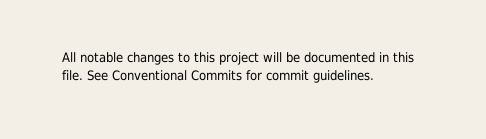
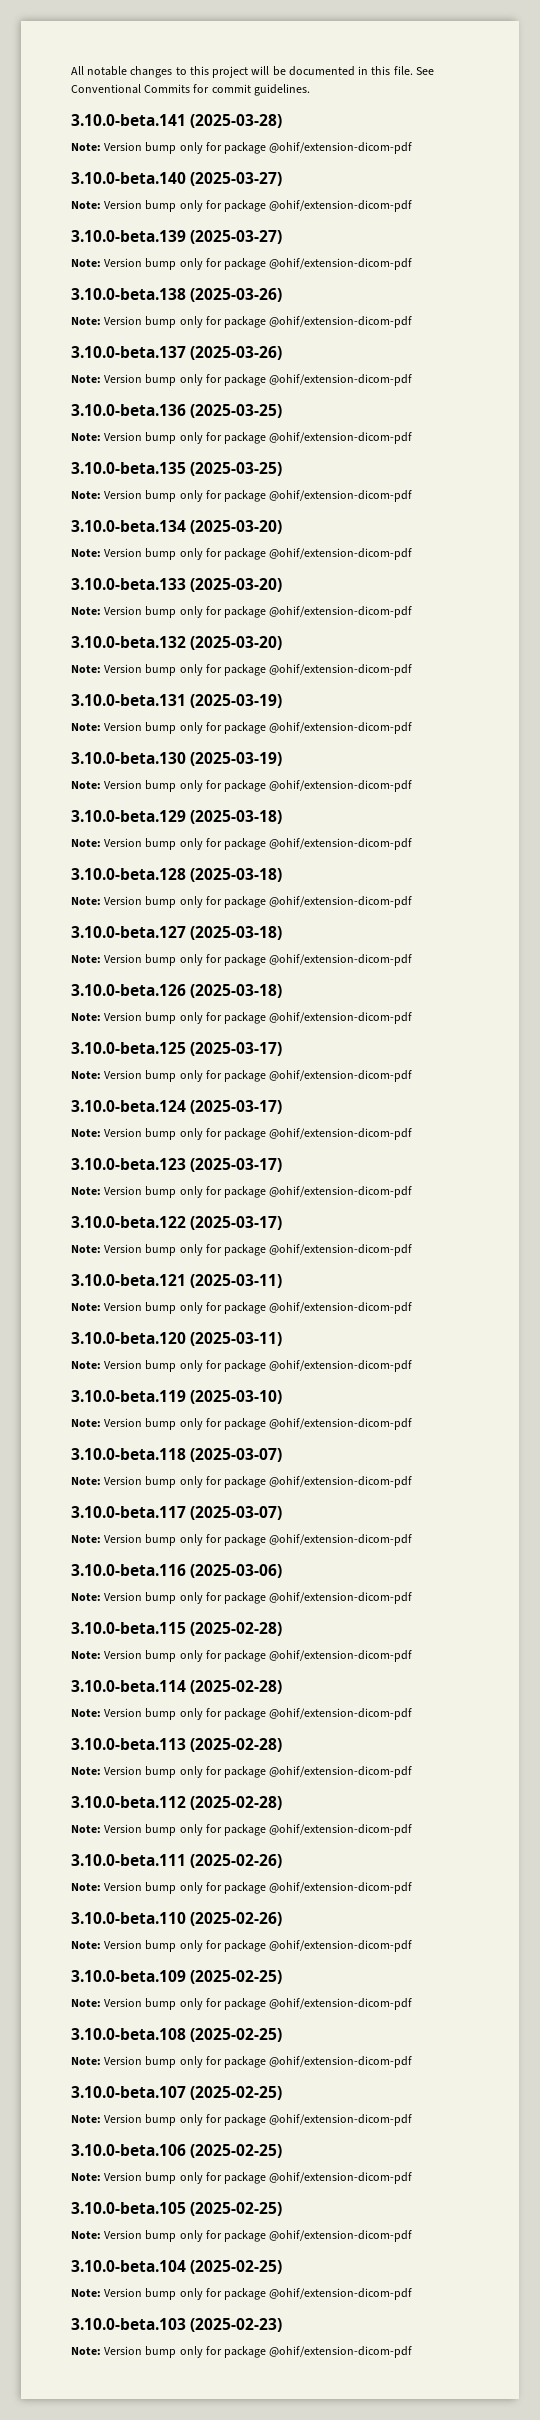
(374, 76) none -> [71,114,283,128] [71,142,413,154] [71,172,283,186] [71,200,413,212] [71,230,283,244] [71,258,413,270] [71,288,283,302] [71,316,413,328] [71,346,283,360] [71,374,413,386] [71,404,283,418] [71,432,413,444] [71,462,283,476] [71,490,413,502] [71,520,283,534] [71,548,413,560] [71,578,283,592] [71,606,413,618] [71,636,283,650] [71,664,413,676] [71,694,283,708] [71,722,413,734] [71,752,283,766] [71,780,413,792] [71,810,283,824] [71,838,413,850] [71,868,283,882] [71,896,413,908] [71,926,283,940] [71,954,413,966] [71,984,283,998] [71,1012,413,1024] [71,1042,283,1056] [71,1070,413,1082] [71,1100,283,1114] [71,1128,413,1140] [71,1158,283,1172] [71,1186,413,1198] [71,1216,283,1230] [71,1244,413,1256] [71,1274,283,1288] [71,1302,413,1314] [71,1332,283,1346] [71,1360,413,1372] [71,1390,283,1404] [71,1418,413,1430] [71,1448,283,1462] [71,1476,413,1488] [71,1506,283,1520] [71,1534,413,1546] [71,1564,283,1578] [71,1592,413,1604] [71,1622,283,1636] [71,1650,413,1662] [71,1680,283,1694] [71,1708,413,1720] [71,1738,283,1752] [71,1766,413,1778] [71,1796,283,1810] [71,1824,413,1836] [71,1854,283,1868] [71,1882,413,1894] [71,1912,283,1926] [71,1940,413,1952] [71,1970,283,1984] [71,1998,413,2010] [71,2028,283,2042] [71,2056,413,2068] [71,2086,283,2100] [71,2114,413,2126] [71,2144,283,2158] [71,2172,413,2184] [71,2202,283,2216] [71,2230,413,2242] [71,2260,283,2274] [71,2288,413,2300] [71,2318,283,2332] [71,2346,413,2358] // 3.10.0-beta.141 (2025-03-28) // Note: Version bump only for package @ohif/extension-dicom-pdf // 3.10.0-beta.140 (2025-03-27) // Note: Version bump only for package @ohif/extension-dicom-pdf // 3.10.0-beta.139 (2025-03-27) // Note: Version bump only for package @ohif/extension-dicom-pdf // 3.10.0-beta.138 (2025-03-26) // Note: Version bump only for package @ohif/extension-dicom-pdf // 3.10.0-beta.137 (2025-03-26) // Note: Version bump only for package @ohif/extension-dicom-pdf // 3.10.0-beta.136 (2025-03-25) // Note: Version bump only for package @ohif/extension-dicom-pdf // 3.10.0-beta.135 (2025-03-25) // Note: Version bump only for package @ohif/extension-dicom-pdf // 3.10.0-beta.134 (2025-03-20) // Note: Version bump only for package @ohif/extension-dicom-pdf // 3.10.0-beta.133 (2025-03-20) // Note: Version bump only for package @ohif/extension-dicom-pdf // 3.10.0-beta.132 (2025-03-20) // Note: Version bump only for package @ohif/extension-dicom-pdf // 3.10.0-beta.131 (2025-03-19) // Note: Version bump only for package @ohif/extension-dicom-pdf // 3.10.0-beta.130 (2025-03-19) // Note: Version bump only for package @ohif/extension-dicom-pdf // 3.10.0-beta.129 (2025-03-18) // Note: Version bump only for package @ohif/extension-dicom-pdf // 3.10.0-beta.128 (2025-03-18) // Note: Version bump only for package @ohif/extension-dicom-pdf // 3.10.0-beta.127 (2025-03-18) // Note: Version bump only for package @ohif/extension-dicom-pdf // 3.10.0-beta.126 (2025-03-18) // Note: Version bump only for package @ohif/extension-dicom-pdf // 3.10.0-beta.125 (2025-03-17) // Note: Version bump only for package @ohif/extension-dicom-pdf // 3.10.0-beta.124 (2025-03-17) // Note: Version bump only for package @ohif/extension-dicom-pdf // 3.10.0-beta.123 (2025-03-17) // Note: Version bump only for package @ohif/extension-dicom-pdf // 3.10.0-beta.122 (2025-03-17) // Note: Version bump only for package @ohif/extension-dicom-pdf // 3.10.0-beta.121 (2025-03-11) // Note: Version bump only for package @ohif/extension-dicom-pdf // 3.10.0-beta.120 (2025-03-11) // Note: Version bump only for package @ohif/extension-dicom-pdf // 3.10.0-beta.119 (2025-03-10) // Note: Version bump only for package @ohif/extension-dicom-pdf // 3.10.0-beta.118 (2025-03-07) // Note: Version bump only for package @ohif/extension-dicom-pdf // 3.10.0-beta.117 (2025-03-07) // Note: Version bump only for package @ohif/extension-dicom-pdf // 3.10.0-beta.116 (2025-03-06) // Note: Version bump only for package @ohif/extension-dicom-pdf // 3.10.0-beta.115 (2025-02-28) // Note: Version bump only for package @ohif/extension-dicom-pdf // 3.10.0-beta.114 (2025-02-28) // Note: Version bump only for package @ohif/extension-dicom-pdf // 3.10.0-beta.113 (2025-02-28) // Note: Version bump only for package @ohif/extension-dicom-pdf // 3.10.0-beta.112 (2025-02-28) // Note: Version bump only for package @ohif/extension-dicom-pdf // 3.10.0-beta.111 (2025-02-26) // Note: Version bump only for package @ohif/extension-dicom-pdf // 3.10.0-beta.110 (2025-02-26) // Note: Version bump only for package @ohif/extension-dicom-pdf // 3.10.0-beta.109 (2025-02-25) // Note: Version bump only for package @ohif/extension-dicom-pdf // 3.10.0-beta.108 (2025-02-25) // Note: Version bump only for package @ohif/extension-dicom-pdf // 3.10.0-beta.107 (2025-02-25) // Note: Version bump only for package @ohif/extension-dicom-pdf // 3.10.0-beta.106 (2025-02-25) // Note: Version bump only for package @ohif/extension-dicom-pdf // 3.10.0-beta.105 (2025-02-25) // Note: Version bump only for package @ohif/extension-dicom-pdf // 3.10.0-beta.104 (2025-02-25) // Note: Version bump only for package @ohif/extension-dicom-pdf // 3.10.0-beta.103 (2025-02-23) // Note: Version bump only for package @ohif/extension-dicom-pdf

